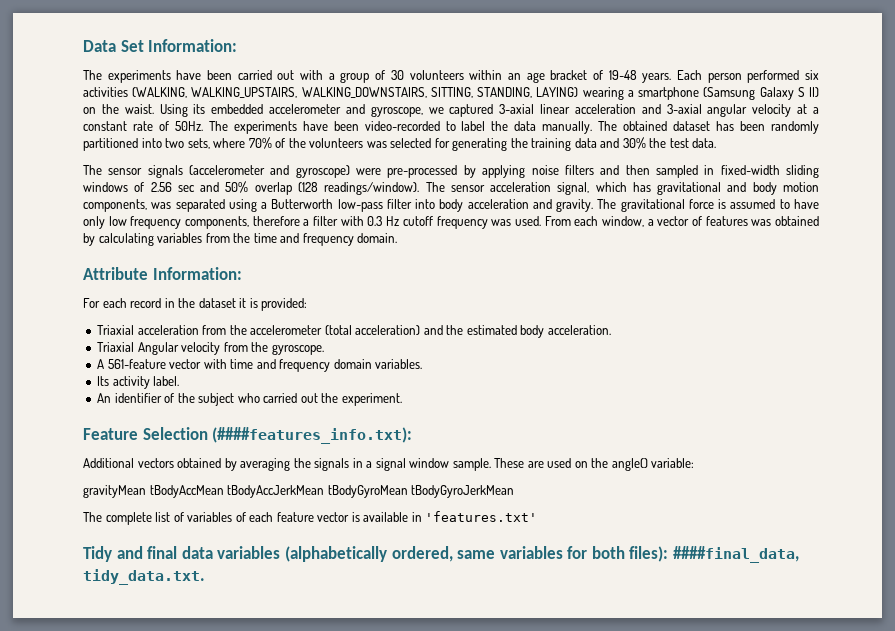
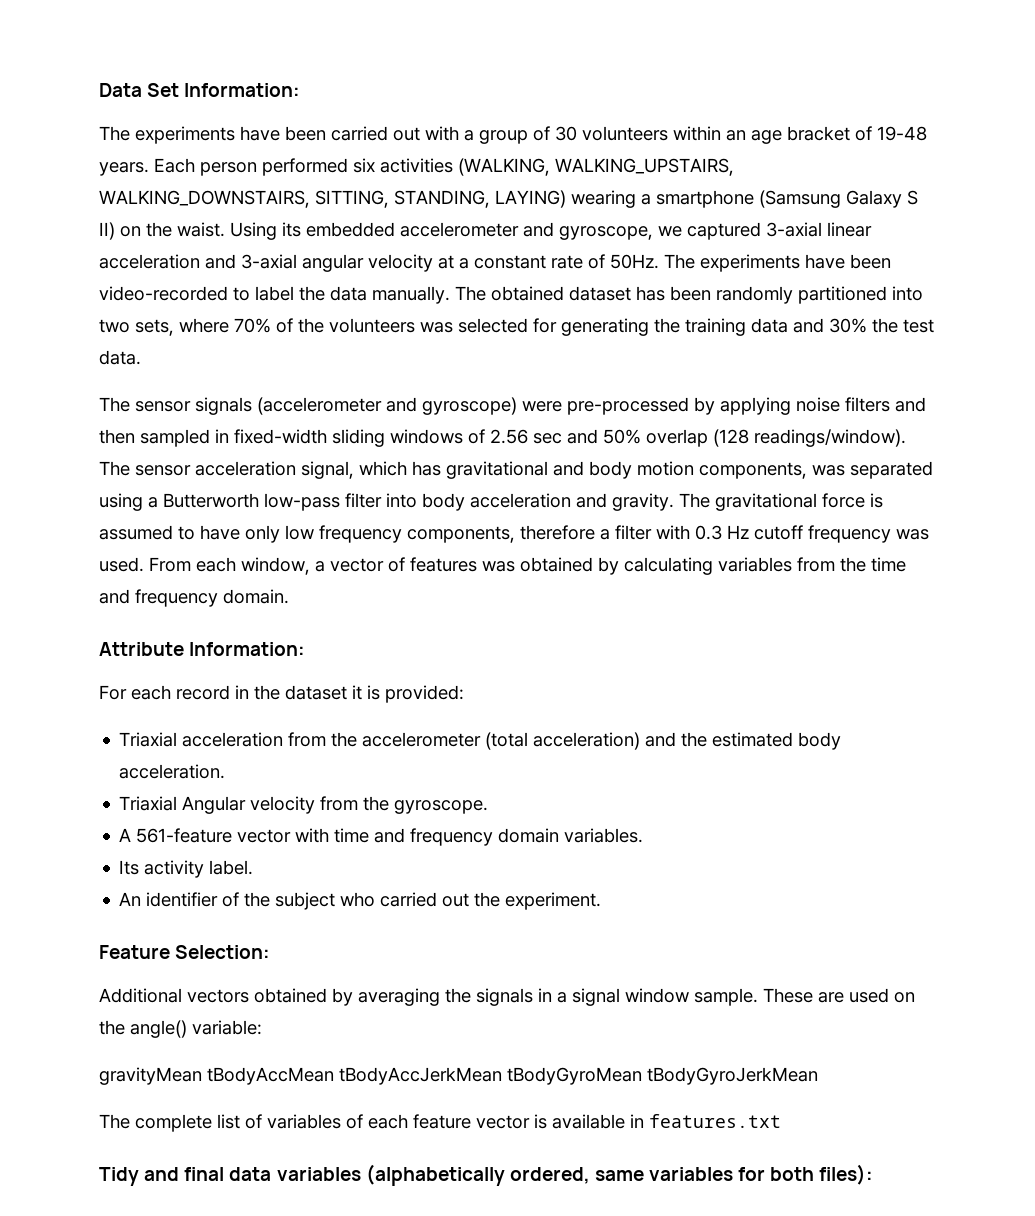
[142,427,413,444] Selection (####features_info.txt): -> [175,945,271,959] Selection:
[425,511,538,522] 'features.txt' -> [649,1114,781,1128] features.txt
[673,546,800,563] [83,569,205,585] ####final_data, tidy_data.txt. -> (874, 1174) none

